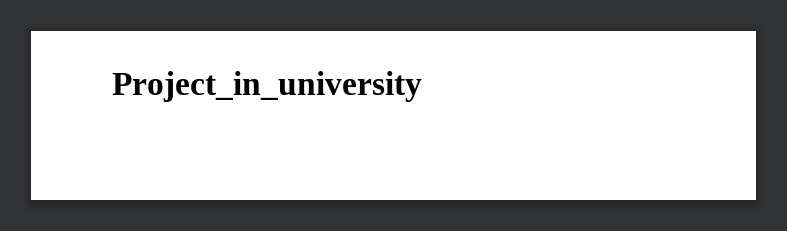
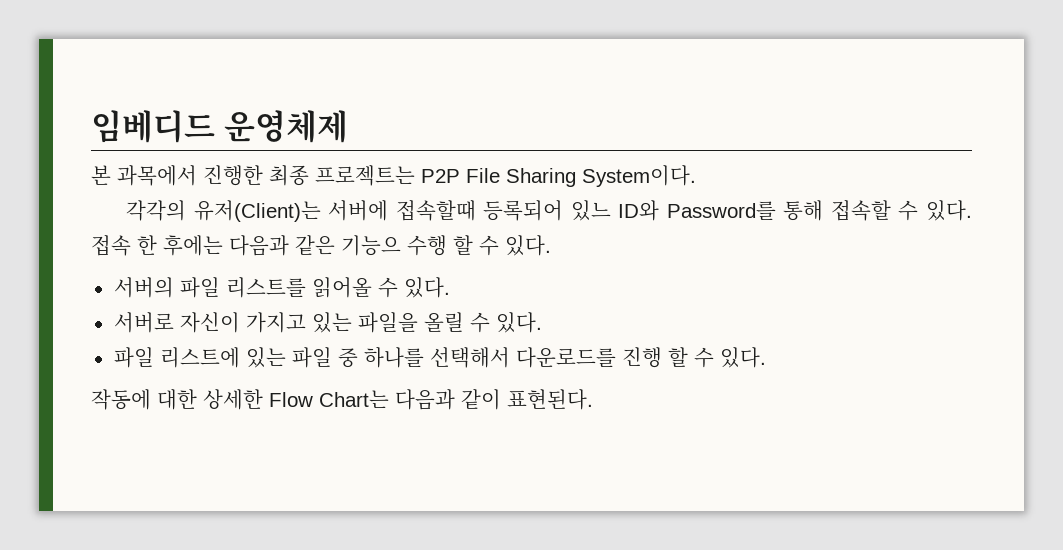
[112,71,422,102] Project_in_university -> [91,110,348,143] [91,165,696,187] [126,200,972,222] [91,235,551,256] [113,277,450,298] [113,312,542,333] [113,347,766,368] [91,389,593,410] 임베디드 운영체제 // 본 과목에서 진행한 최종 프로젝트는 P2P File Sharing System이다. // 각각의 유저(Client)는 서버에 접속할때 등록되어 있느 ID와 Password를 통해 접속할 수 있다. 접속 한 후에는 다음과 같은 기능으 수행 할 수 있다. // 서버의 파일 리스트를 읽어올 수 있다. // 서버로 자신이 가지고 있는 파일을 올릴 수 있다. // 파일 리스트에 있는 파일 중 하나를 선택해서 다운로드를 진행 할 수 있다. // 작동에 대한 상세한 Flow Chart는 다음과 같이 표현된다.

